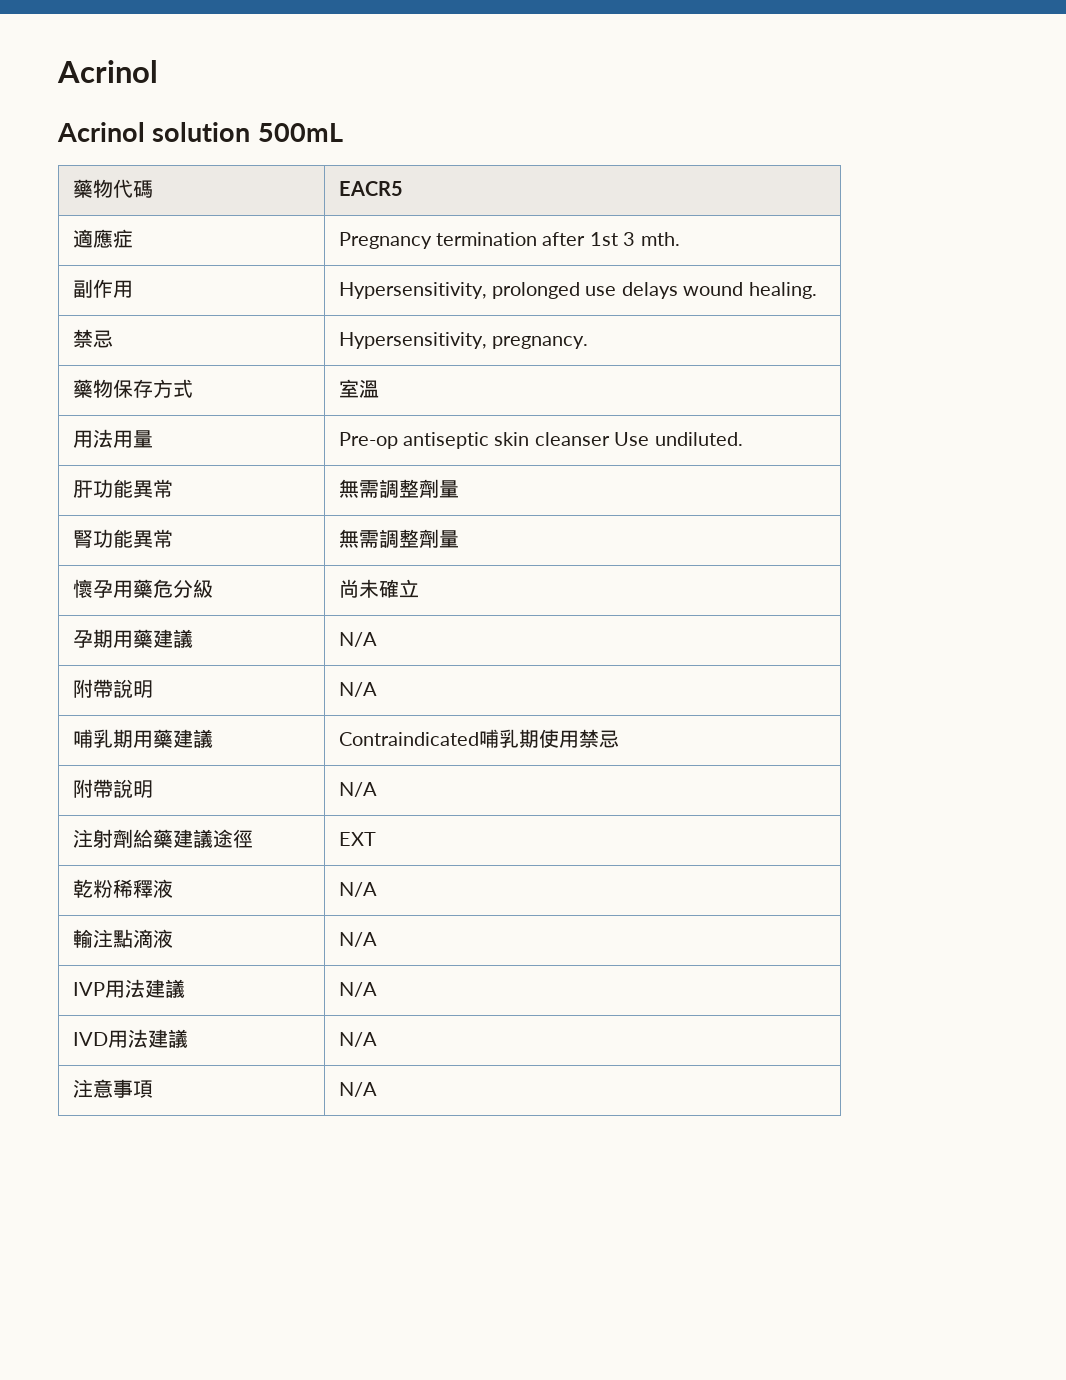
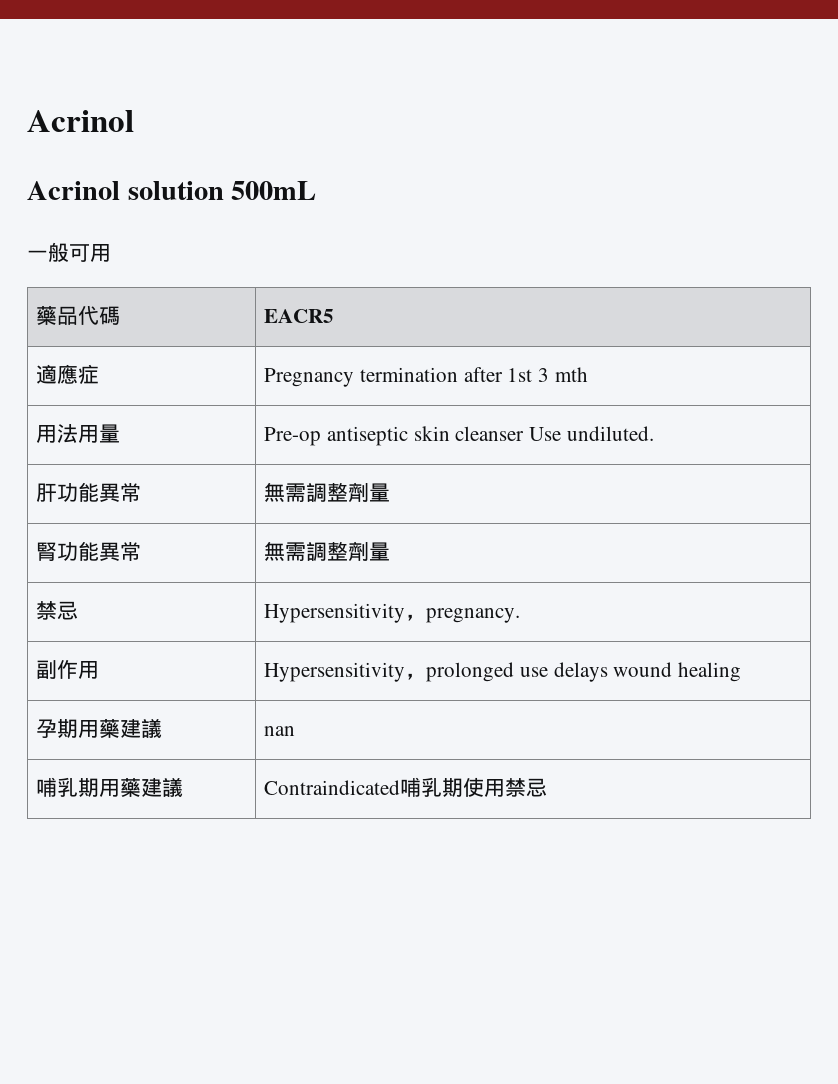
[72,179,113,198] // 藥物 -> [27,242,111,262] [36,306,79,325] // 一般可用 // 藥品
[640,232,680,246] [72,279,133,298] [338,282,817,299] [72,329,113,348] [338,332,588,349] [72,379,193,398] [338,379,379,398] mth. // 副作用 | Hypersensitivity, prolonged use delays wound healing. // 禁忌 | Hypersensitivity, pregnancy. // 藥物保存方式 | 室溫 -> [554,367,588,382] mth
[72,579,213,598] [338,579,419,598] 懷孕用藥危分級 | 尚未確立 -> [36,601,79,620] [264,603,521,623] [36,660,100,679] [264,662,742,682] 禁忌 | Hypersensitivity，pregnancy. // 副作用 | Hypersensitivity，prolonged use delays wound healing
[338,632,377,647] [72,679,153,698] [338,682,377,697] N/A // 附帶說明 | N/A -> [264,726,296,736] nan
[72,779,153,798] [338,782,377,797] [72,829,253,848] [338,832,376,846] [72,879,173,898] [338,882,377,897] [72,929,173,948] [338,932,377,947] [72,979,185,998] [338,982,377,997] [72,1029,188,1048] [338,1032,377,1047] [72,1079,153,1098] [338,1082,377,1097] // 附帶說明 | N/A // 注射劑給藥建議途徑 | EXT // 乾粉稀釋液 | N/A // 輸注點滴液 | N/A // IVP用法建議 | N/A // IVD用法建議 | N/A // 注意事項 | N/A -> (548, 787) none

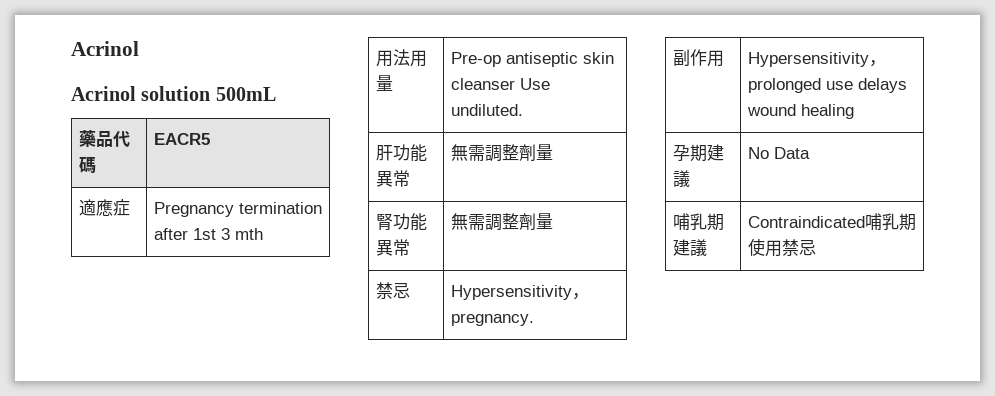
[27,242,111,262] // 一般可用 -> (276, 94) none
[78,718,163,738] [264,726,296,736] [36,777,142,797] 用藥建議 | nan // 哺乳期用藥 -> [706,144,724,161] [672,170,690,187] [747,147,810,159] [672,213,724,231] 建議 | No Data // 哺乳期

